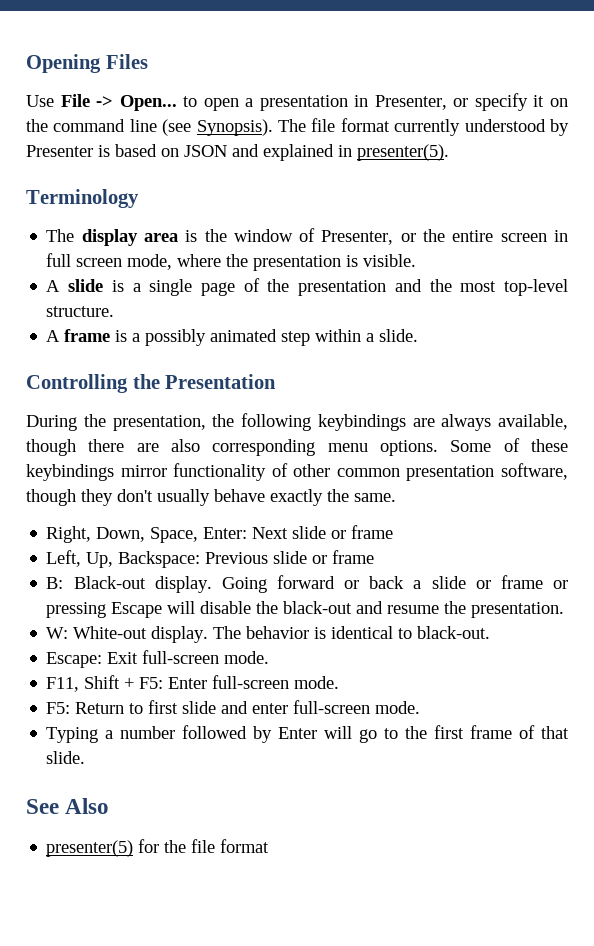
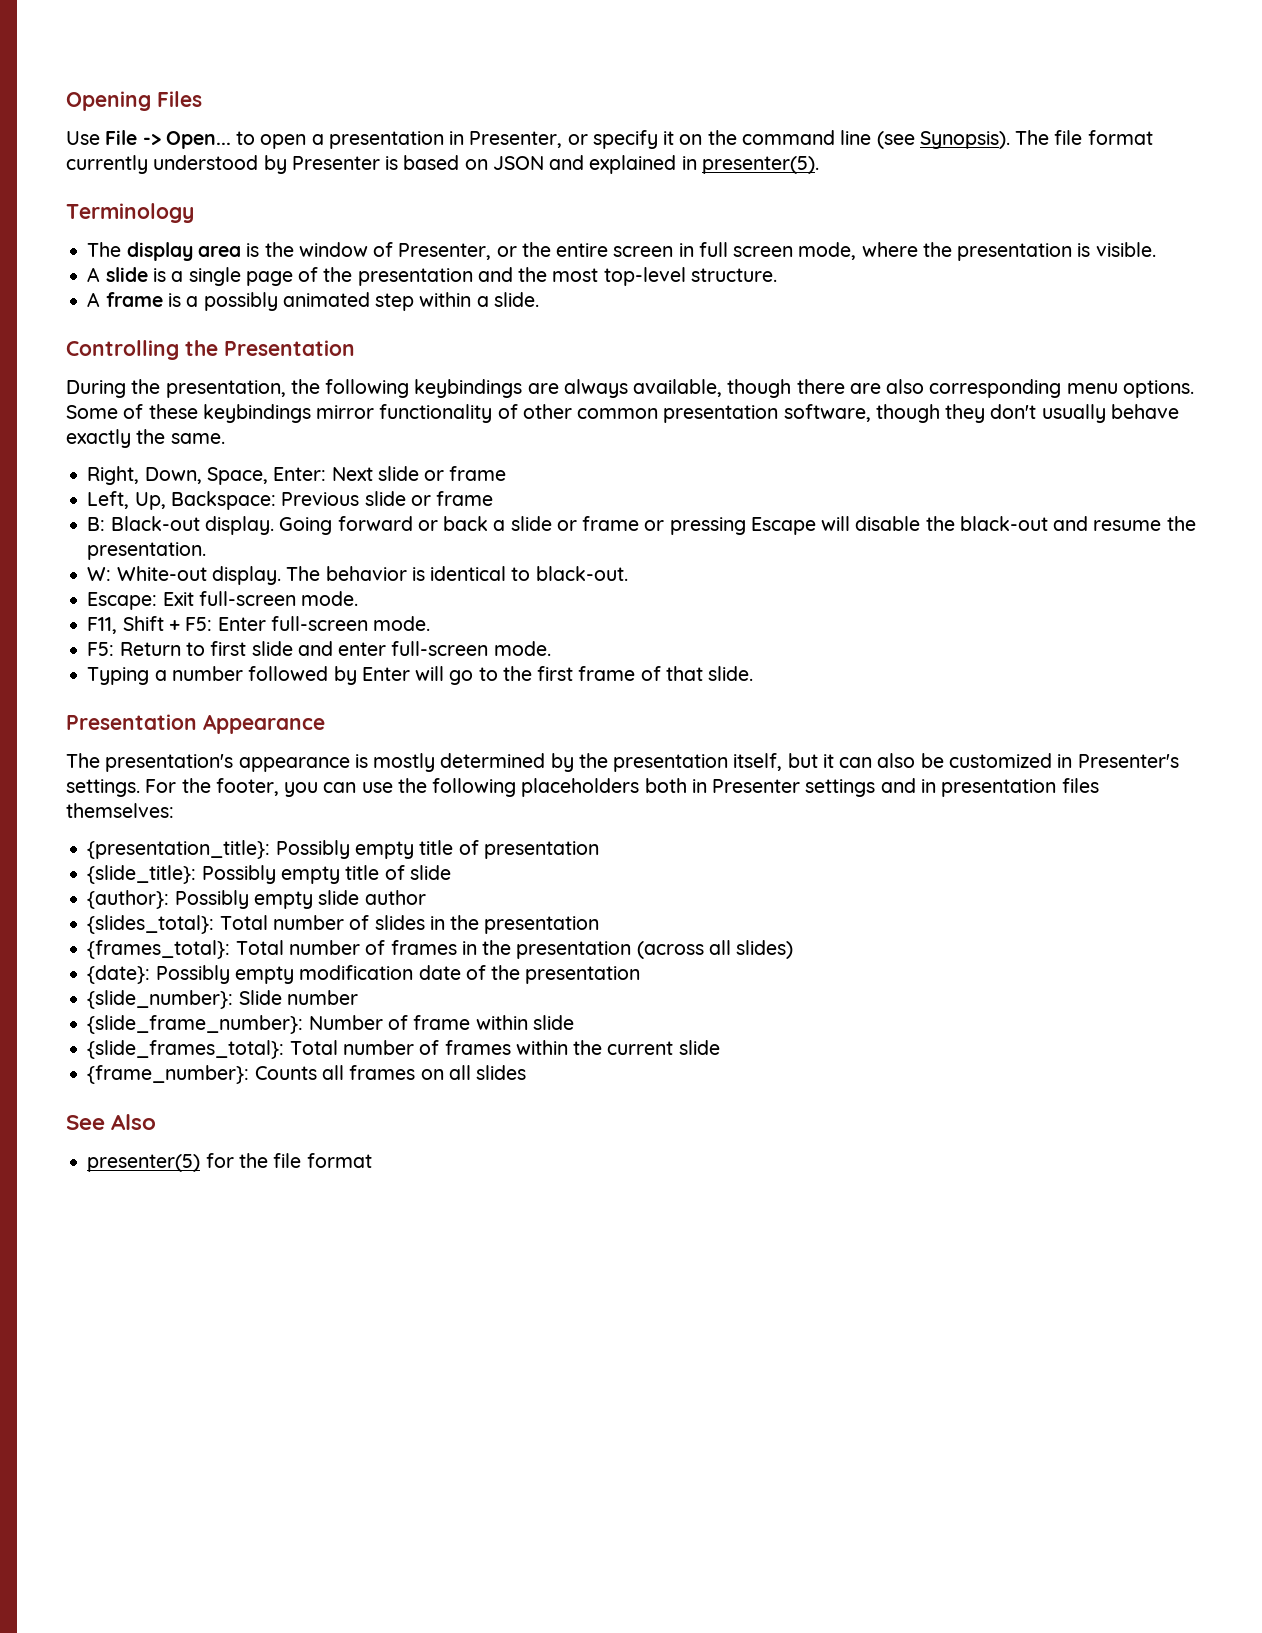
(86, 757) none -> [66,714,325,734] [66,753,1179,772] [66,778,1099,797] [66,803,174,818] [87,840,599,859] [87,865,451,884] [87,890,426,909] [87,915,600,934] [87,940,794,959] [87,965,641,984] [87,990,358,1009] [87,1015,574,1034] [87,1040,720,1059] [87,1065,527,1084] // Presentation Appearance // The presentation's appearance is mostly determined by the presentation itself, but it can also be customized in Presenter's settings. For the footer, you can use the following placeholders both in Presenter settings and in presentation files themselves: // {presentation_title}: Possibly empty title of presentation // {slide_title}: Possibly empty title of slide // {author}: Possibly empty slide author // {slides_total}: Total number of slides in the presentation // {frames_total}: Total number of frames in the presentation (across all slides) // {date}: Possibly empty modification date of the presentation // {slide_number}: Slide number // {slide_frame_number}: Number of frame within slide // {slide_frames_total}: Total number of frames within the current slide // {frame_number}: Counts all frames on all slides

